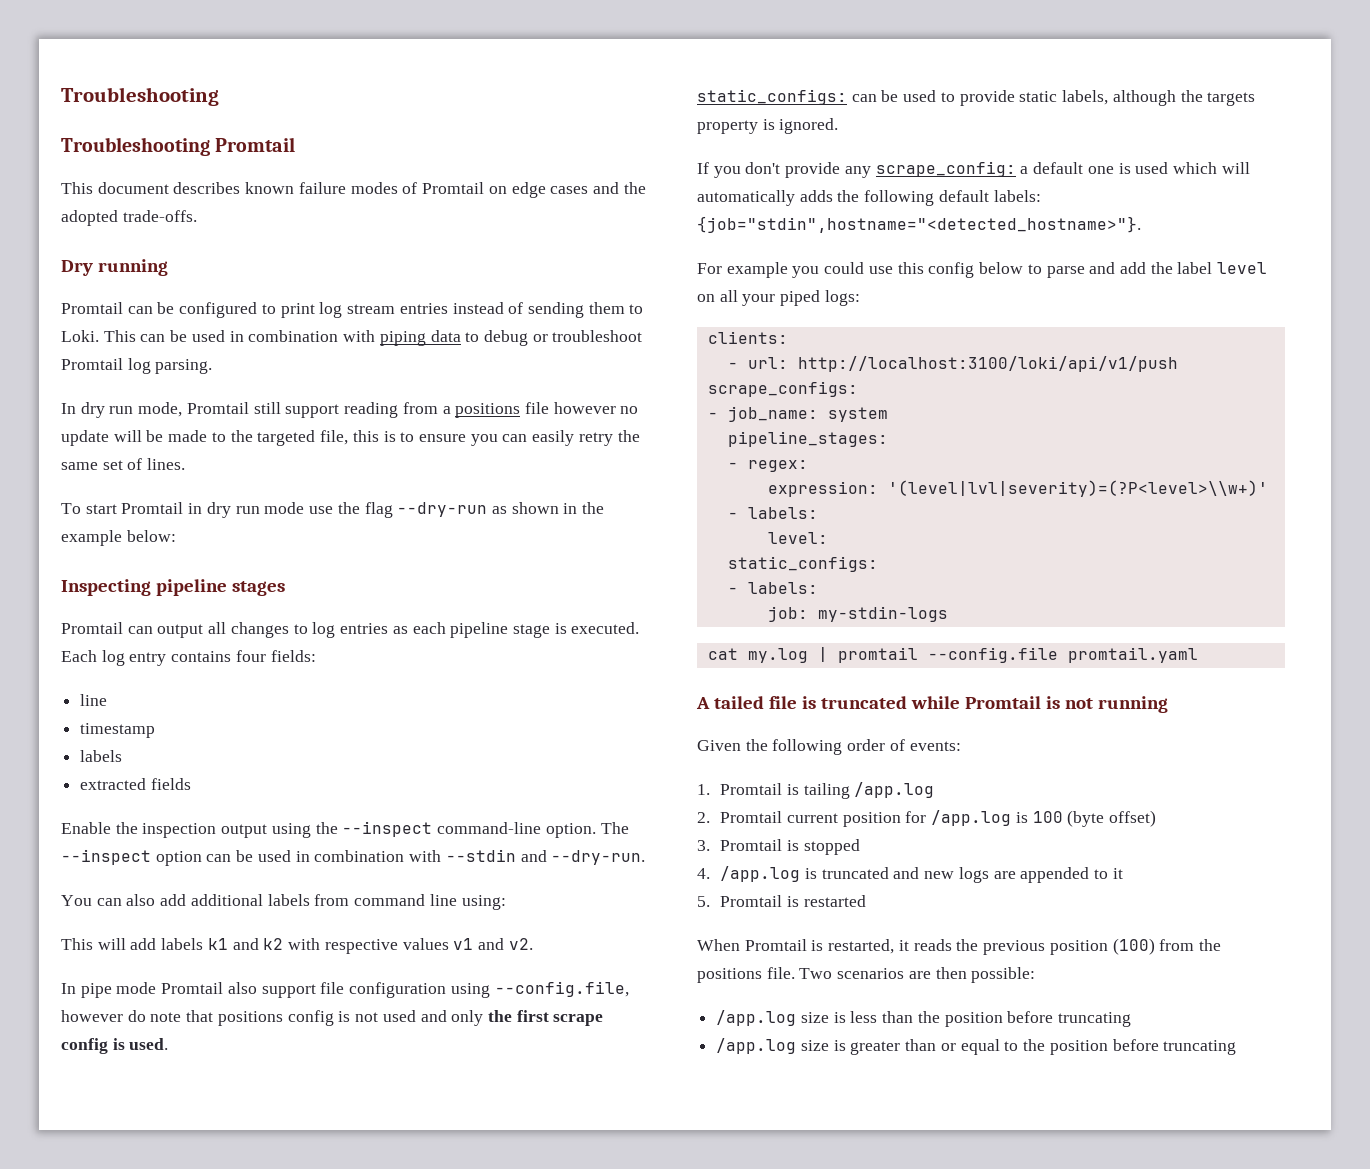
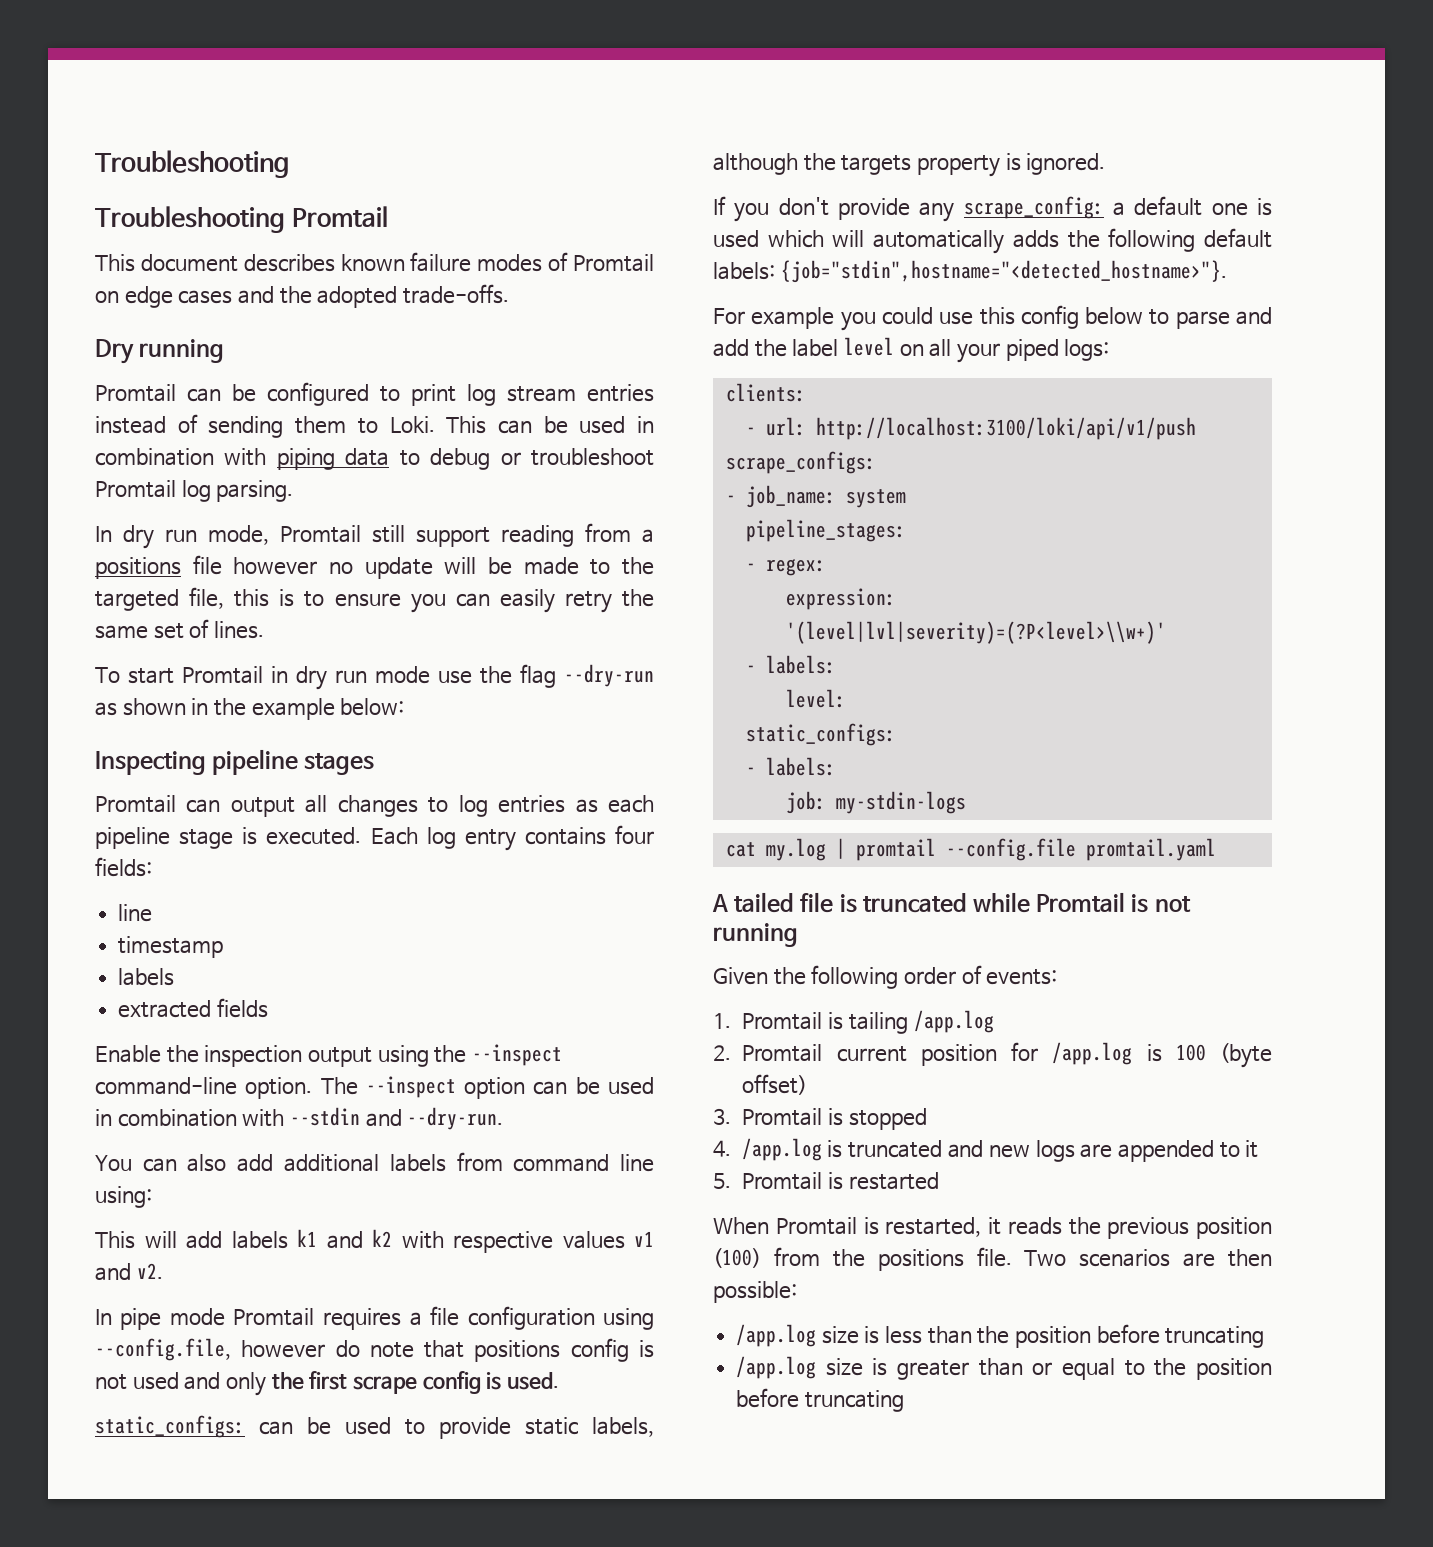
[227,982,316,998] also support -> [322,1308,422,1330] requires a

